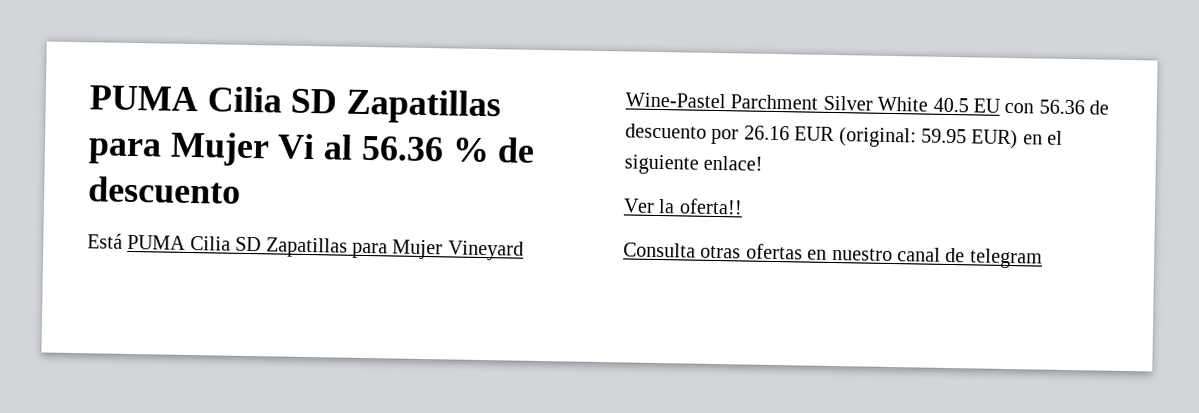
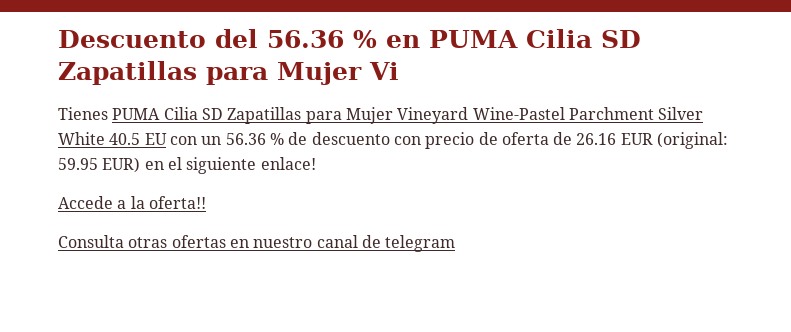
(89, 98) none -> [58,29,420,48] Descuento del 56.36 % en
[323,134,536,163] [88,176,241,204] [87,233,123,249] al 56.36 % de descuento // Está -> [58,107,108,120] // Tienes
[1038,99,1110,115] [625,123,740,145] 56.36 de descuento por -> [201,132,573,149] un 56.36 % de descuento con precio de oferta de
[623,198,655,213] Ver -> [58,196,127,209] Accede a

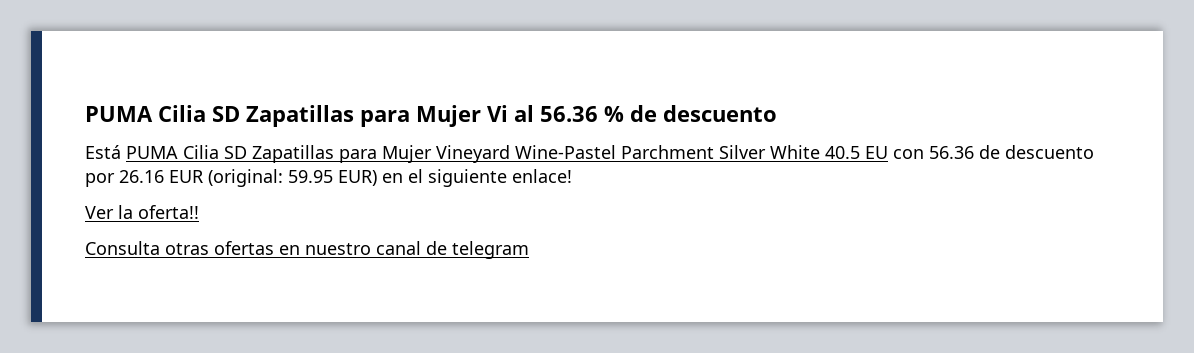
[58,29,420,48] Descuento del 56.36 % en -> (85, 114) none
[58,107,108,120] // Tienes -> [514,105,777,122] [85,145,121,159] al 56.36 % de descuento // Está
[201,132,573,149] un 56.36 % de descuento con precio de oferta de -> [929,145,1094,159] [85,173,115,187] 56.36 de descuento por
[58,196,127,209] Accede a -> [85,206,114,219] Ver

